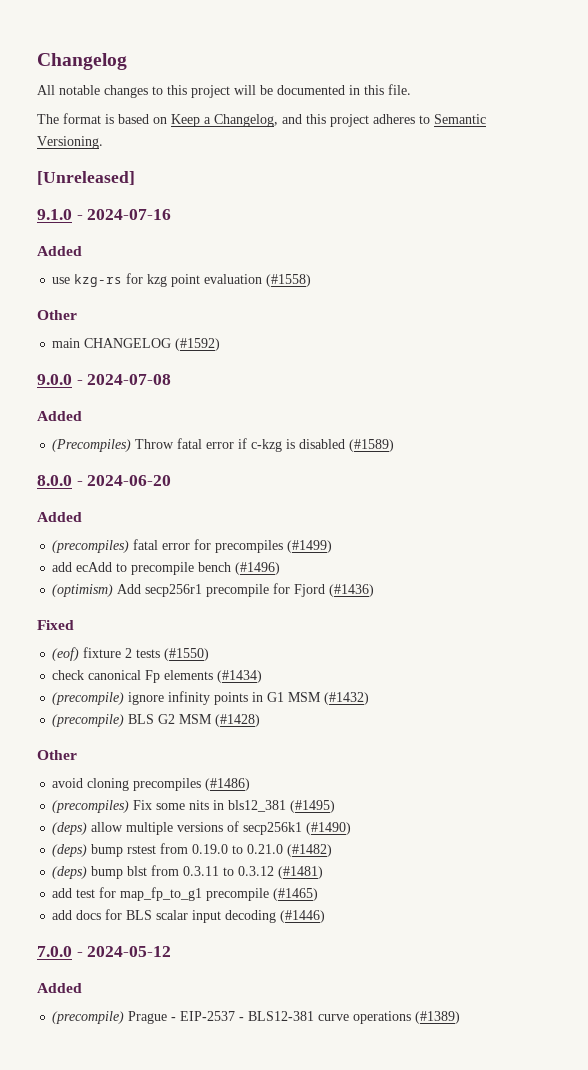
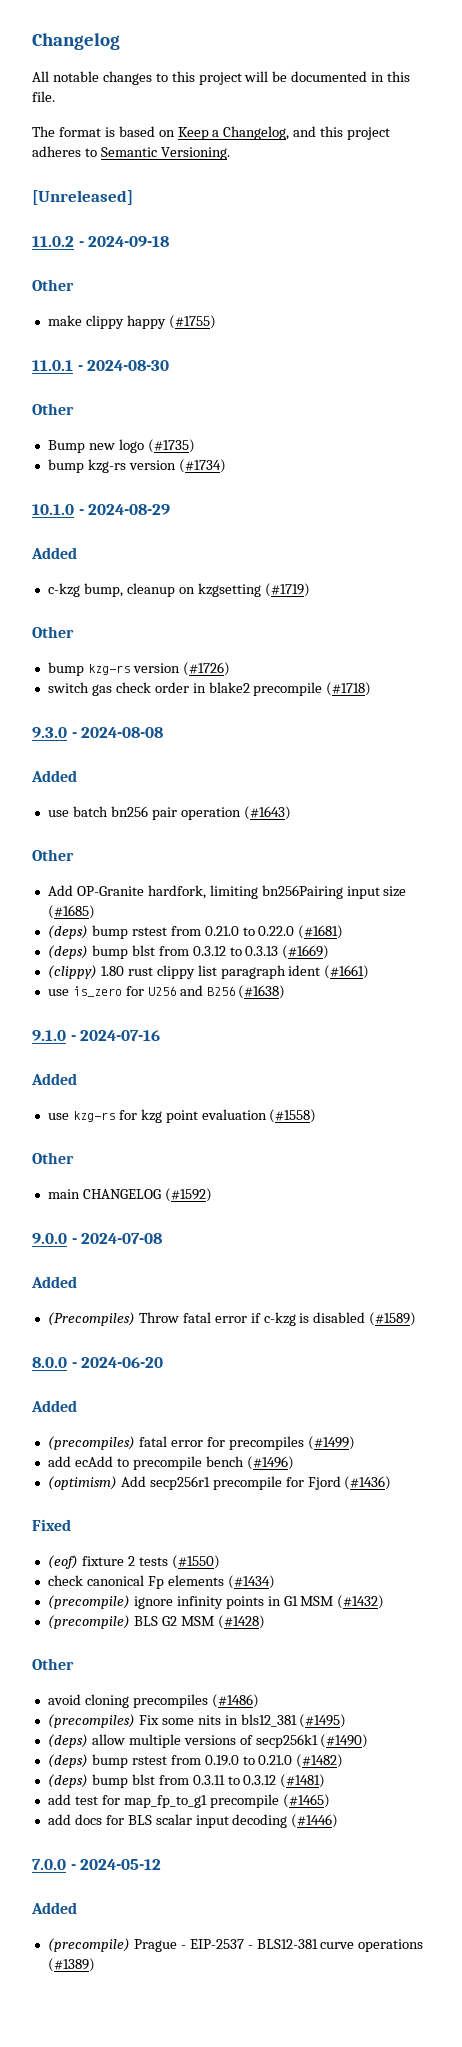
(135, 178) none -> [32,236,170,247] [32,279,74,291] [47,315,216,329] [32,360,170,371] [32,403,74,415] [47,439,195,453] [47,459,226,473] [32,504,171,515] [31,547,77,559] [47,583,310,597] [32,626,74,638] [47,662,230,676] [47,682,372,696] [32,727,164,738] [31,770,77,782] [47,806,291,820] [32,849,74,861] [47,885,407,899] [47,905,95,919] [47,925,344,939] [47,945,330,959] [47,965,370,979] [47,985,286,999] // 11.0.2 - 2024-09-18 // Other // make clippy happy (#1755) // 11.0.1 - 2024-08-30 // Other // Bump new logo (#1735) // bump kzg-rs version (#1734) // 10.1.0 - 2024-08-29 // Added // c-kzg bump, cleanup on kzgsetting (#1719) // Other // bump kzg-rs version (#1726) // switch gas check order in blake2 precompile (#1718) // 9.3.0 - 2024-08-08 // Added // use batch bn256 pair operation (#1643) // Other // Add OP-Granite hardfork, limiting bn256Pairing input size (#1685) // (deps) bump rstest from 0.21.0 to 0.22.0 (#1681) // (deps) bump blst from 0.3.12 to 0.3.13 (#1669) // (clippy) 1.80 rust clippy list paragraph ident (#1661) // use is_zero for U256 and B256 (#1638)

